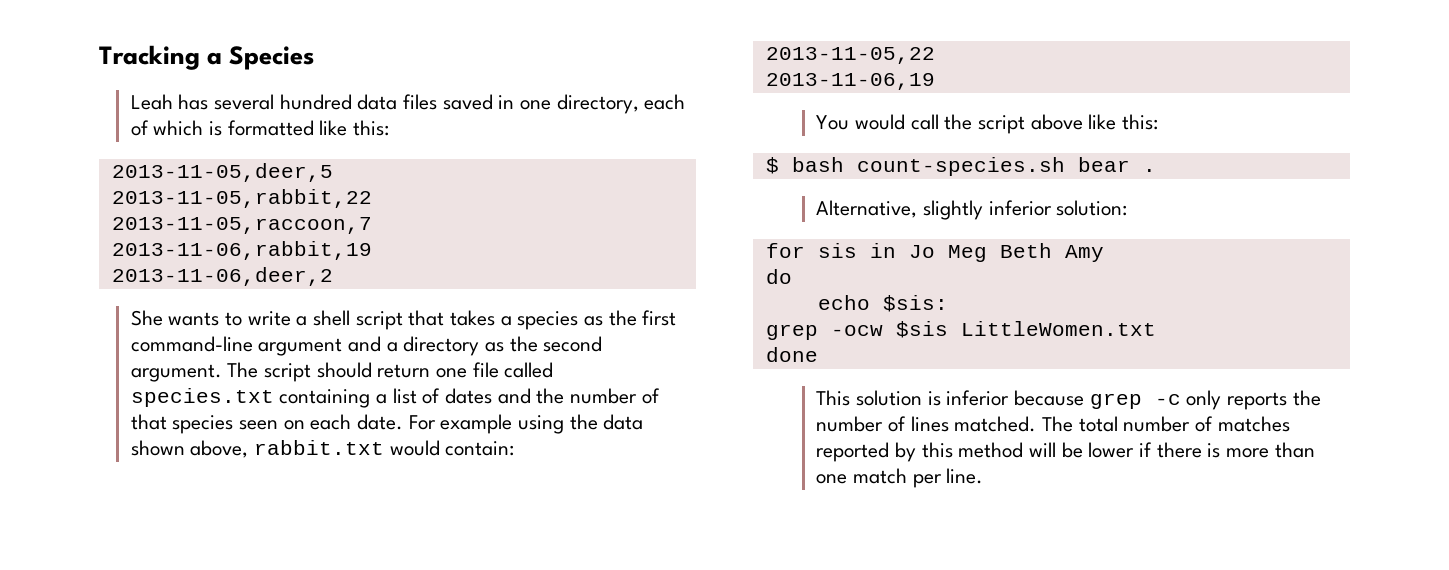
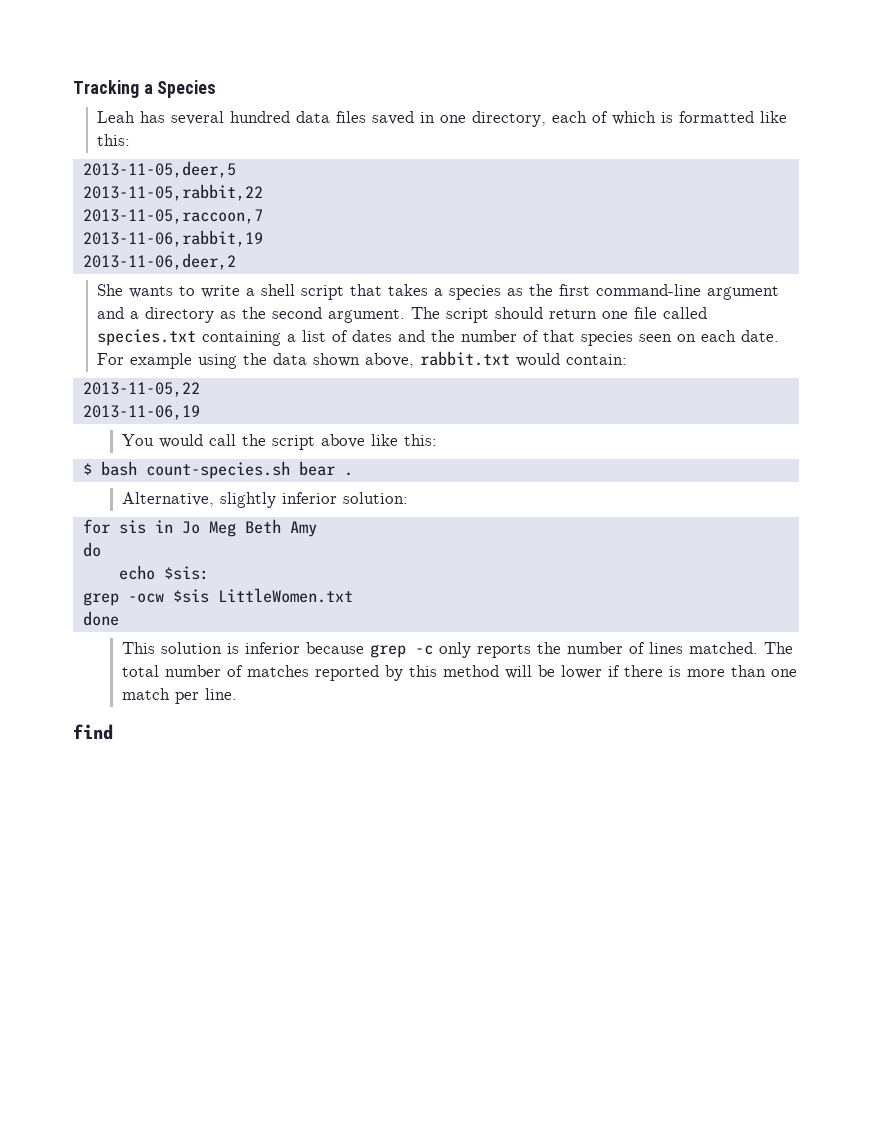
(984, 476) none -> [73,724,113,740] // find

